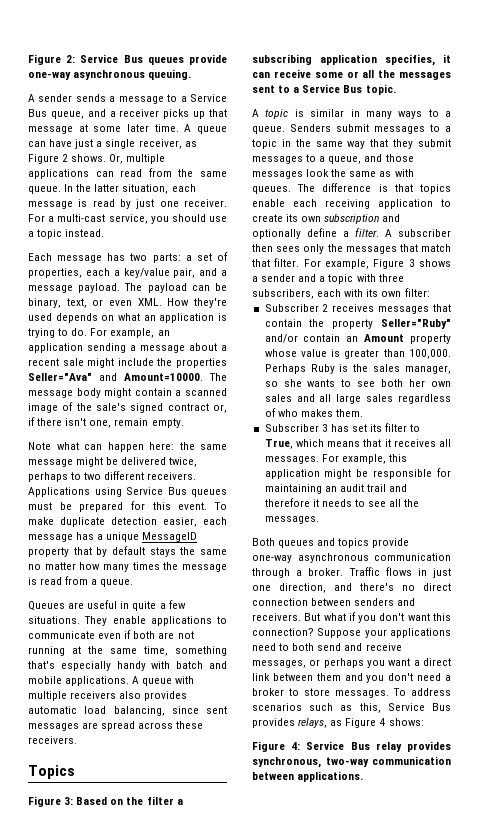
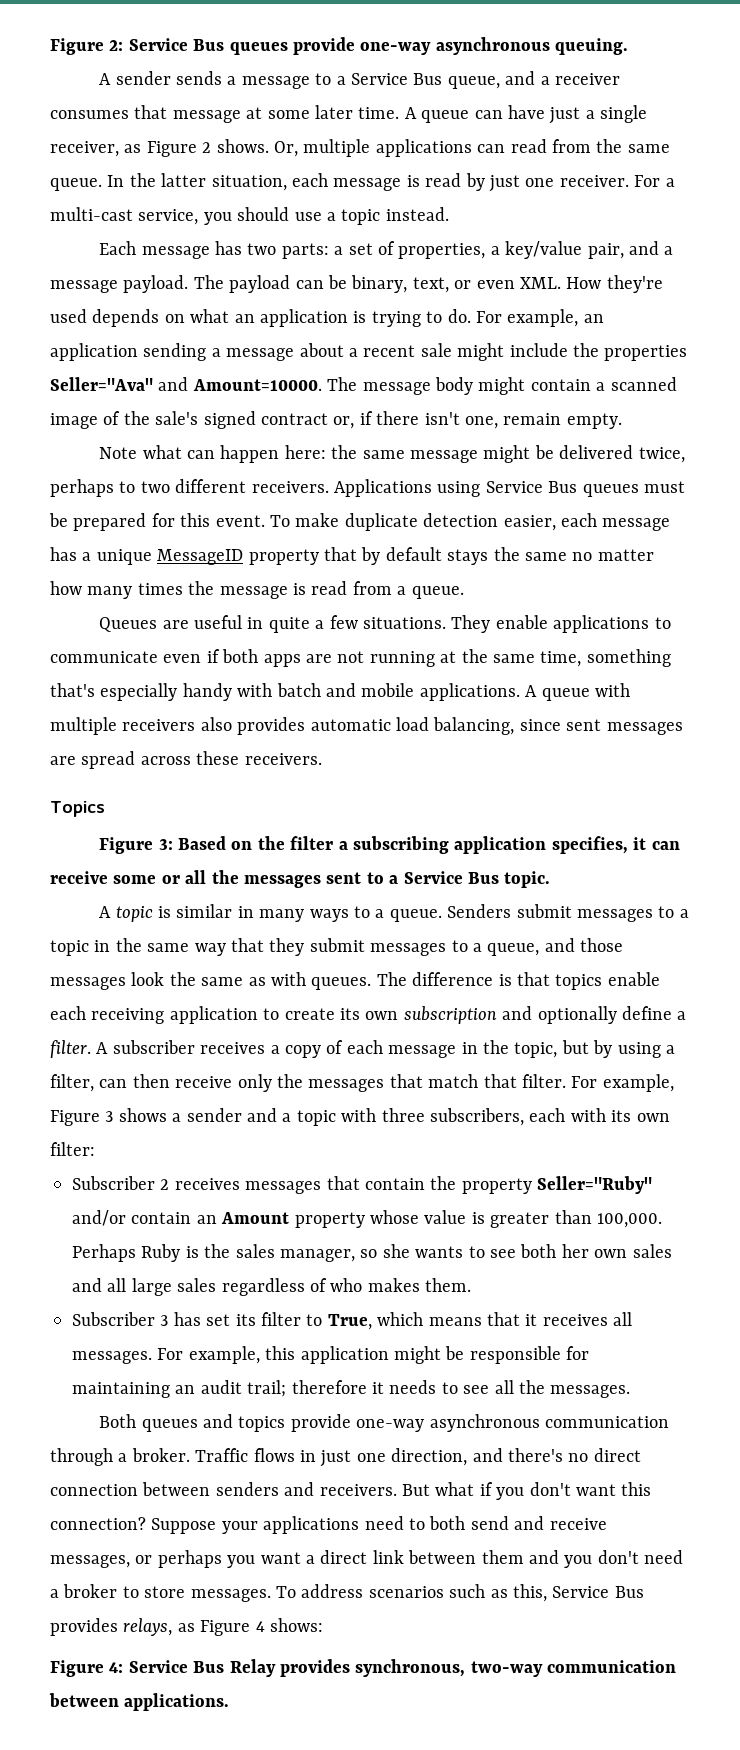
[163,109,206,119] picks up -> [50,110,129,119] consumes
[85,268,110,276] each -> (486, 251) none
(156, 635) none -> [263,654,301,667] apps
[252,244,301,252] then sees -> [200,1040,675,1058] [50,1074,233,1092] receives a copy of each message in the topic, but by using a filter, can then receive
[366,484,408,492] trail and -> [247,1380,287,1397] trail;
[375,742,402,752] relay -> [229,1659,276,1677] Relay

